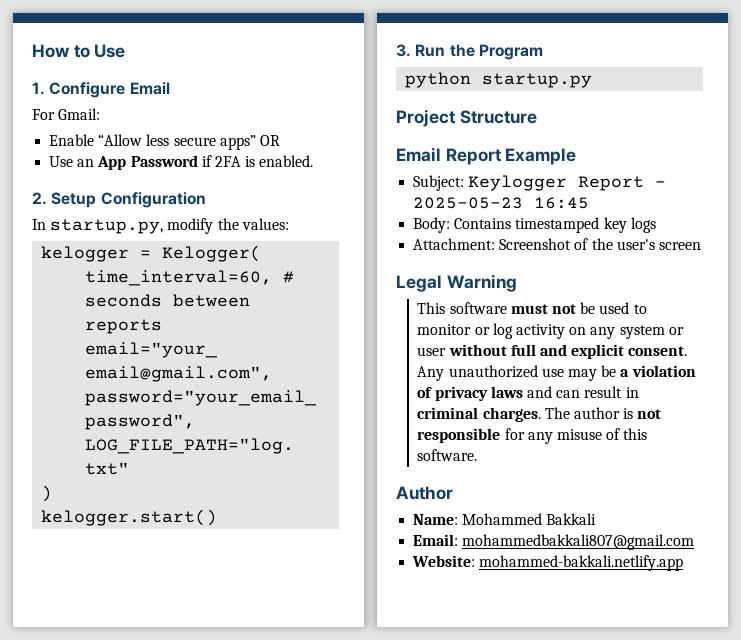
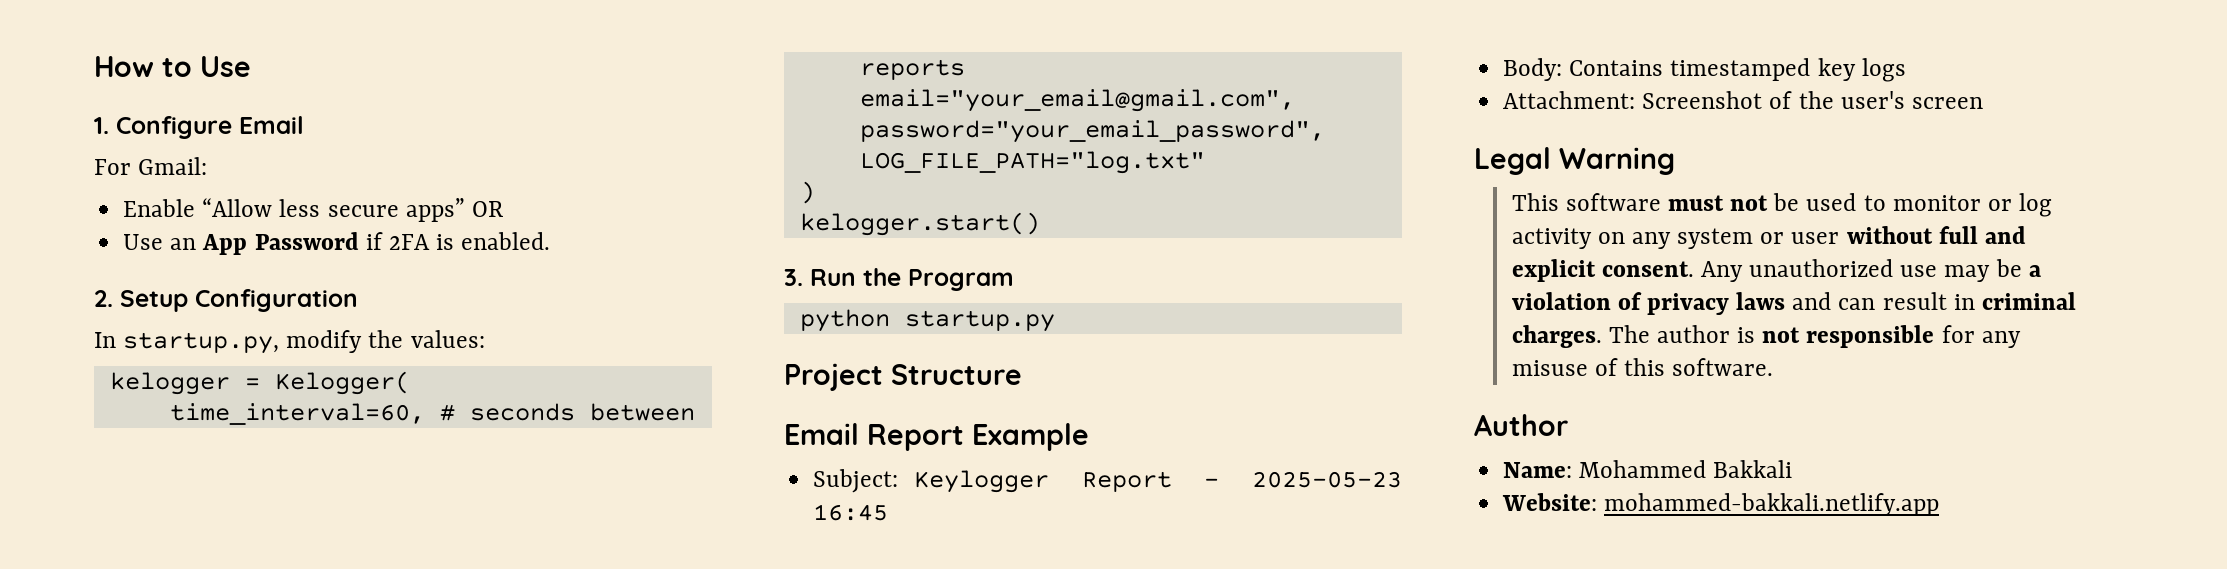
[413,534,695,550] // Email: mohammedbakkali807@gmail.com -> (1793, 469) none

